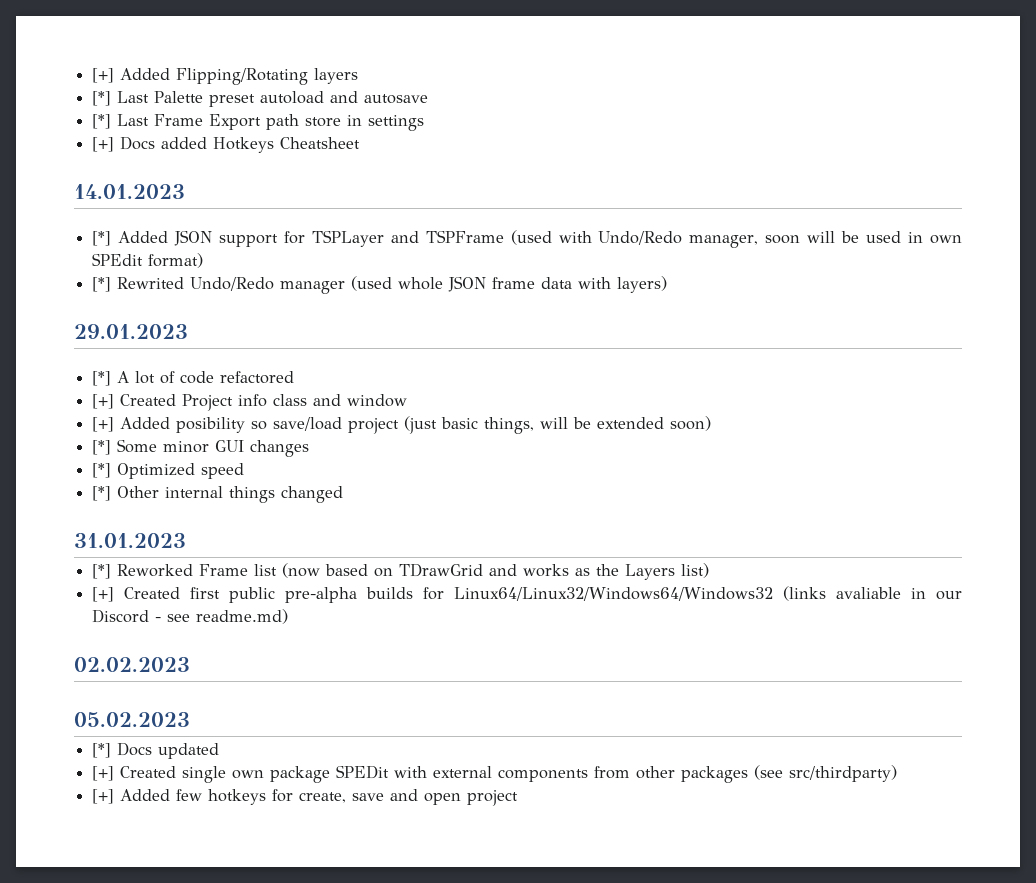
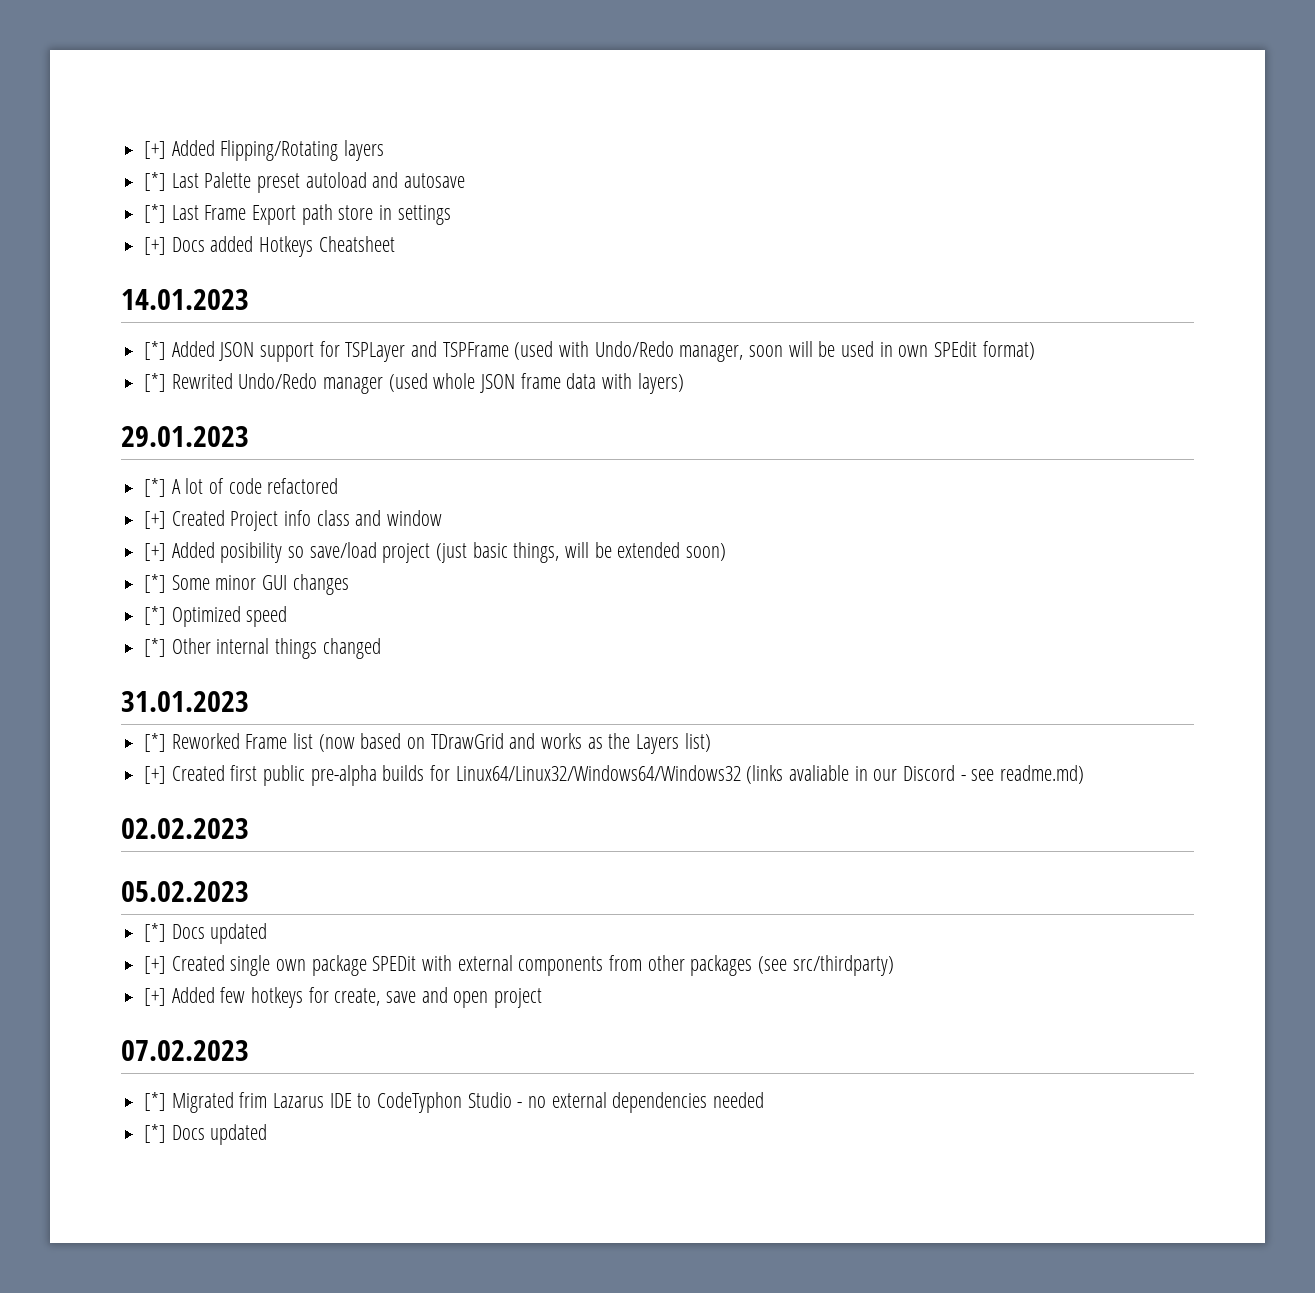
(519, 798) none -> [121,1040,249,1061] [144,1092,765,1113] [144,1124,268,1145] // 07.02.2023 // [*] Migrated frim Lazarus IDE to CodeTyphon Studio - no external dependencies needed // [*] Docs updated

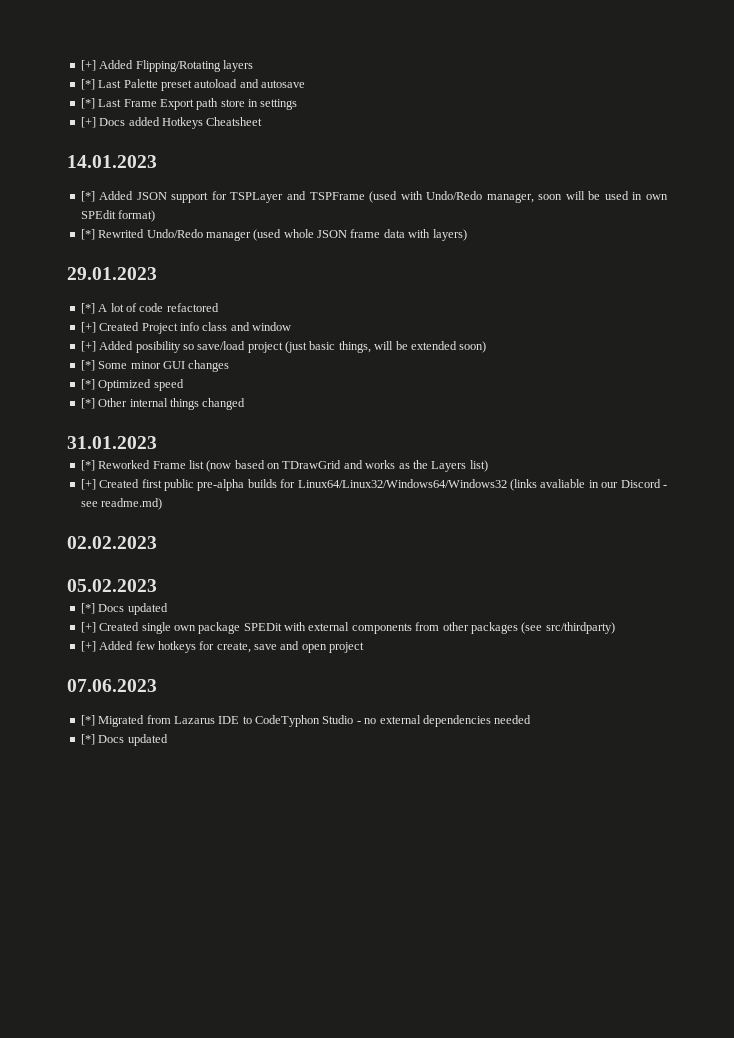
[121,1040,249,1061] 07.02.2023 -> [67,679,157,692] 07.06.2023
[239,1092,268,1108] frim -> [146,715,171,724] from

